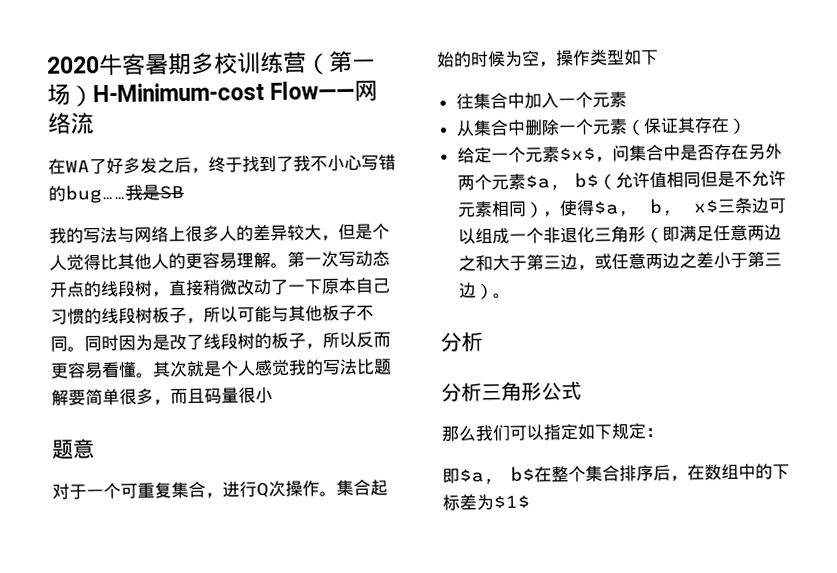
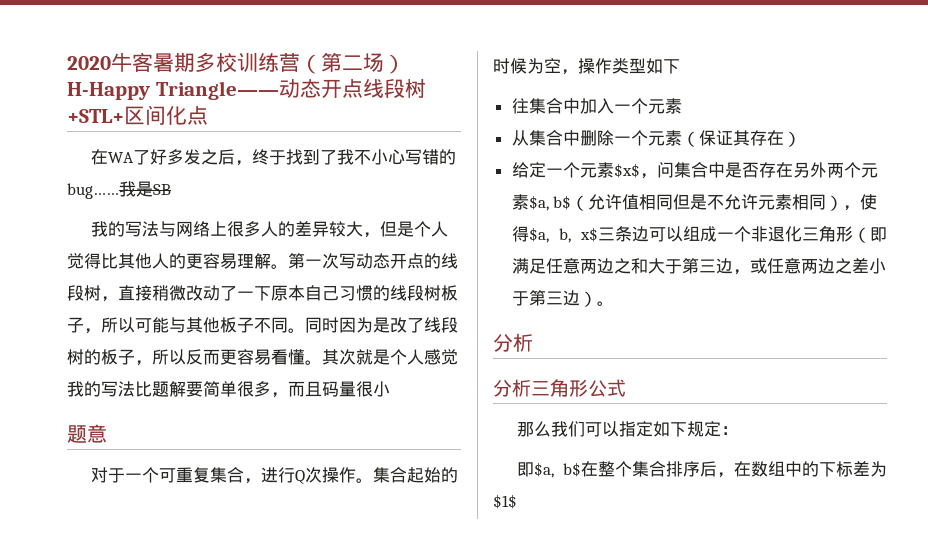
[352,58,376,70] [47,80,379,107] [47,112,95,135] 一场）H-Minimum-cost Flow——网络流 -> [342,53,405,74] [67,79,426,100] [67,105,208,125] 二场）H-Happy Triangle——动态开点线段树+STL+区间化点

